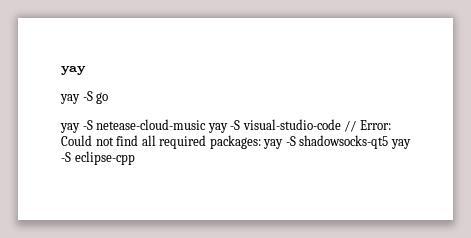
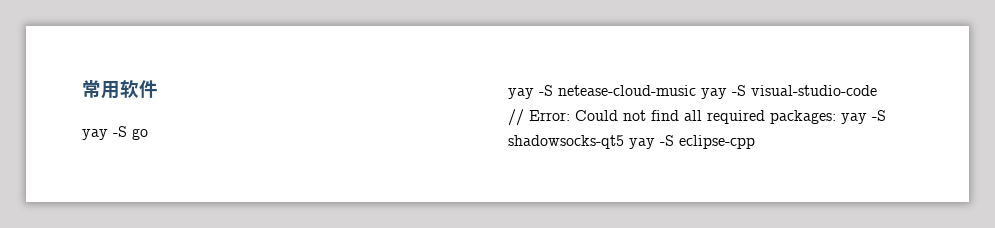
[61,66,86,75] yay -> [82,80,158,99] 常用软件

